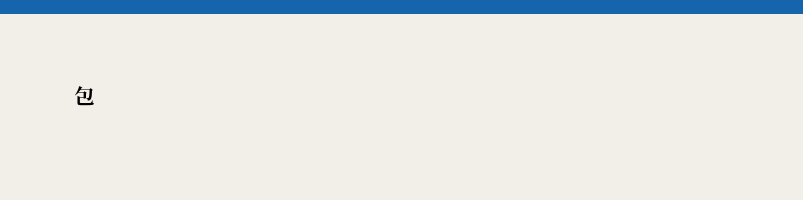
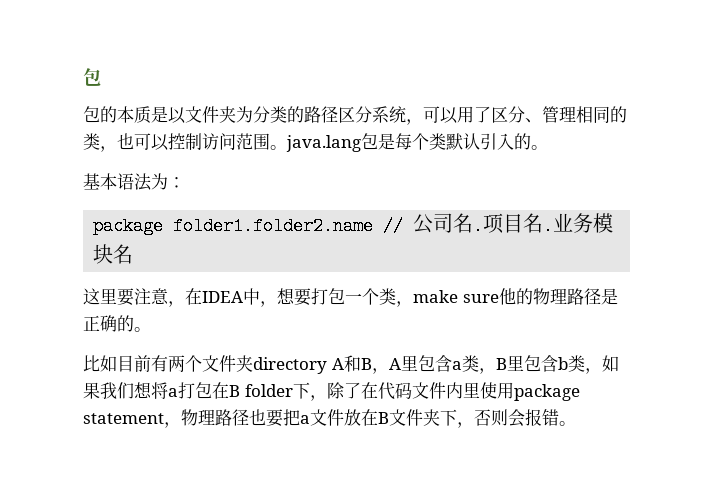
[74,86,95,106] 包 -> [83,68,101,86] [83,106,627,125] [83,133,548,152] [83,173,185,191] [93,213,614,235] [93,244,134,264] [83,288,618,307] [83,315,151,332] [83,355,619,374] [83,382,580,401] [83,409,576,428] 包 // 包的本质是以文件夹为分类的路径区分系统，可以用了区分、管理相同的类，也可以控制访问范围。java.lang包是每个类默认引入的。 // 基本语法为： // package folder1.folder2.name // 公司名.项目名.业务模块名 // 这里要注意，在IDEA中，想要打包一个类，make sure他的物理路径是正确的。 // 比如目前有两个文件夹directory A和B，A里包含a类，B里包含b类，如果我们想将a打包在B folder下，除了在代码文件内里使用package statement，物理路径也要把a文件放在B文件夹下，否则会报错。

